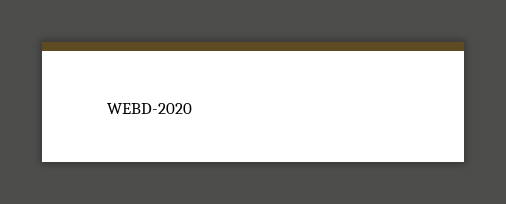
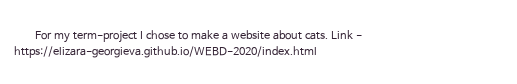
[107,103,192,114] WEBD-2020 -> [35,30,363,43] [14,46,317,58] For my term-project I chose to make a website about cats. Link - https://elizara-georgieva.github.io/WEBD-2020/index.html

